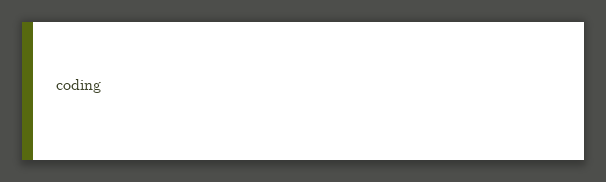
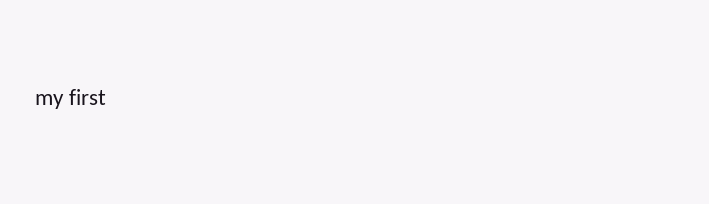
[56,79,101,93] coding -> [35,89,107,109] my first

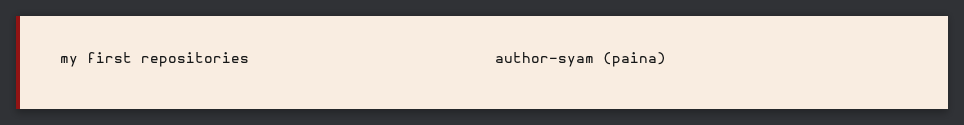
(107, 97) none -> [141,52,249,67] [495,52,666,67] repositories // author-syam (paina)

